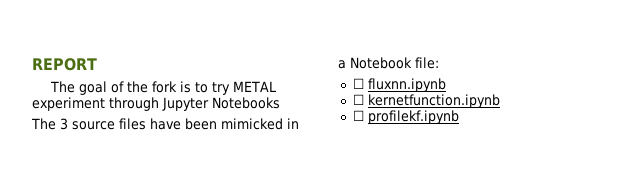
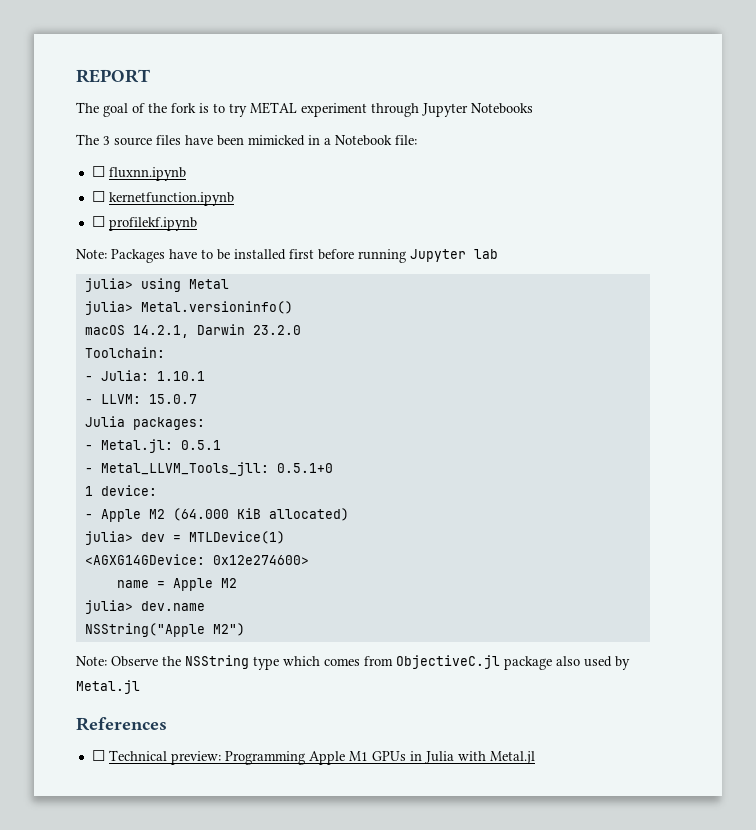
(459, 117) none -> [76,249,498,263] [84,278,229,292] [84,301,293,315] [84,324,301,338] [84,347,165,358] [84,370,205,381] [84,394,197,404] [84,416,205,430] [84,439,221,453] [84,462,333,476] [84,485,157,496] [84,508,349,522] [84,531,285,545] [84,554,309,565] [116,578,237,591] [84,600,205,614] [84,623,245,637] [76,655,630,670] [76,680,140,694] [76,717,167,731] [91,750,535,765] // Note: Packages have to be installed first before running Jupyter lab // julia> using Metal // julia> Metal.versioninfo() // macOS 14.2.1, Darwin 23.2.0 // Toolchain: // - Julia: 1.10.1 // - LLVM: 15.0.7 // Julia packages: // - Metal.jl: 0.5.1 // - Metal_LLVM_Tools_jll: 0.5.1+0 // 1 device: // - Apple M2 (64.000 KiB allocated) // julia> dev = MTLDevice(1) // <AGXG14GDevice: 0x12e274600> // name = Apple M2 // julia> dev.name // NSString("Apple M2") // Note: Observe the NSString type which comes from ObjectiveC.jl package also used by Metal.jl // References // ☐ Technical preview: Programming Apple M1 GPUs in Julia with Metal.jl

